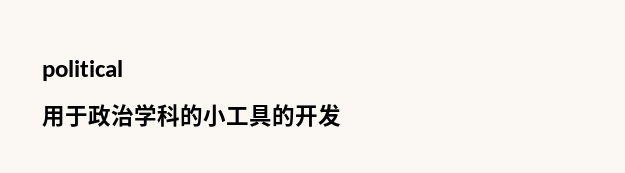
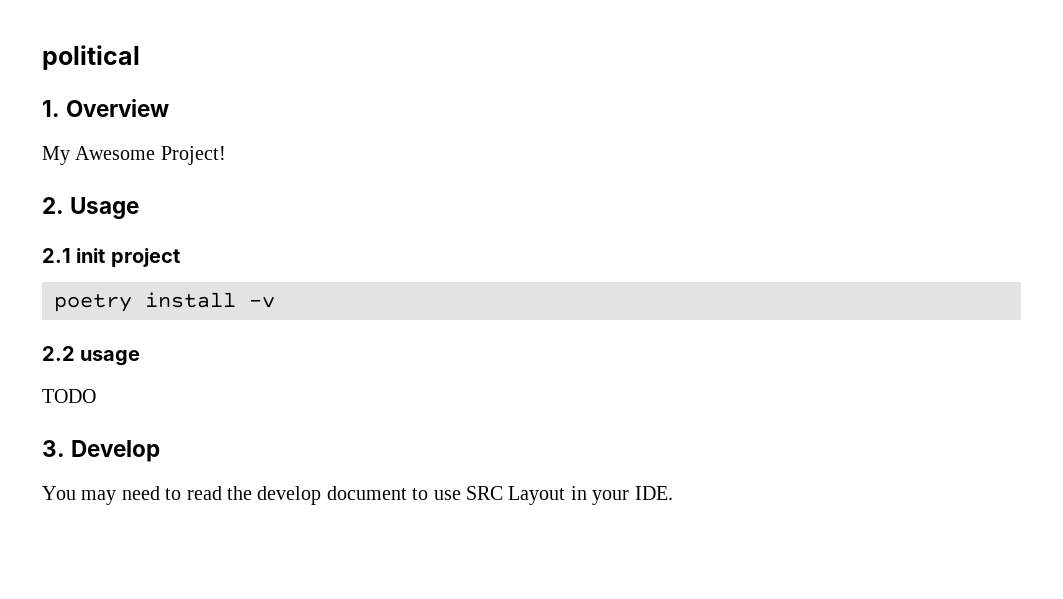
[42,104,341,127] 用于政治学科的小工具的开发 -> [42,99,170,117] [42,146,226,165] [42,197,140,219] [42,248,180,267] [54,292,275,312] [42,346,141,366] [42,389,96,403] [42,440,161,462] [42,486,673,505] 1. Overview // My Awesome Project! // 2. Usage // 2.1 init project // poetry install -v // 2.2 usage // TODO // 3. Develop // You may need to read the develop document to use SRC Layout in your IDE.

